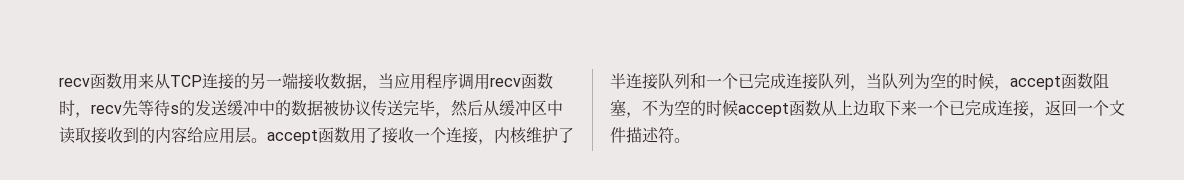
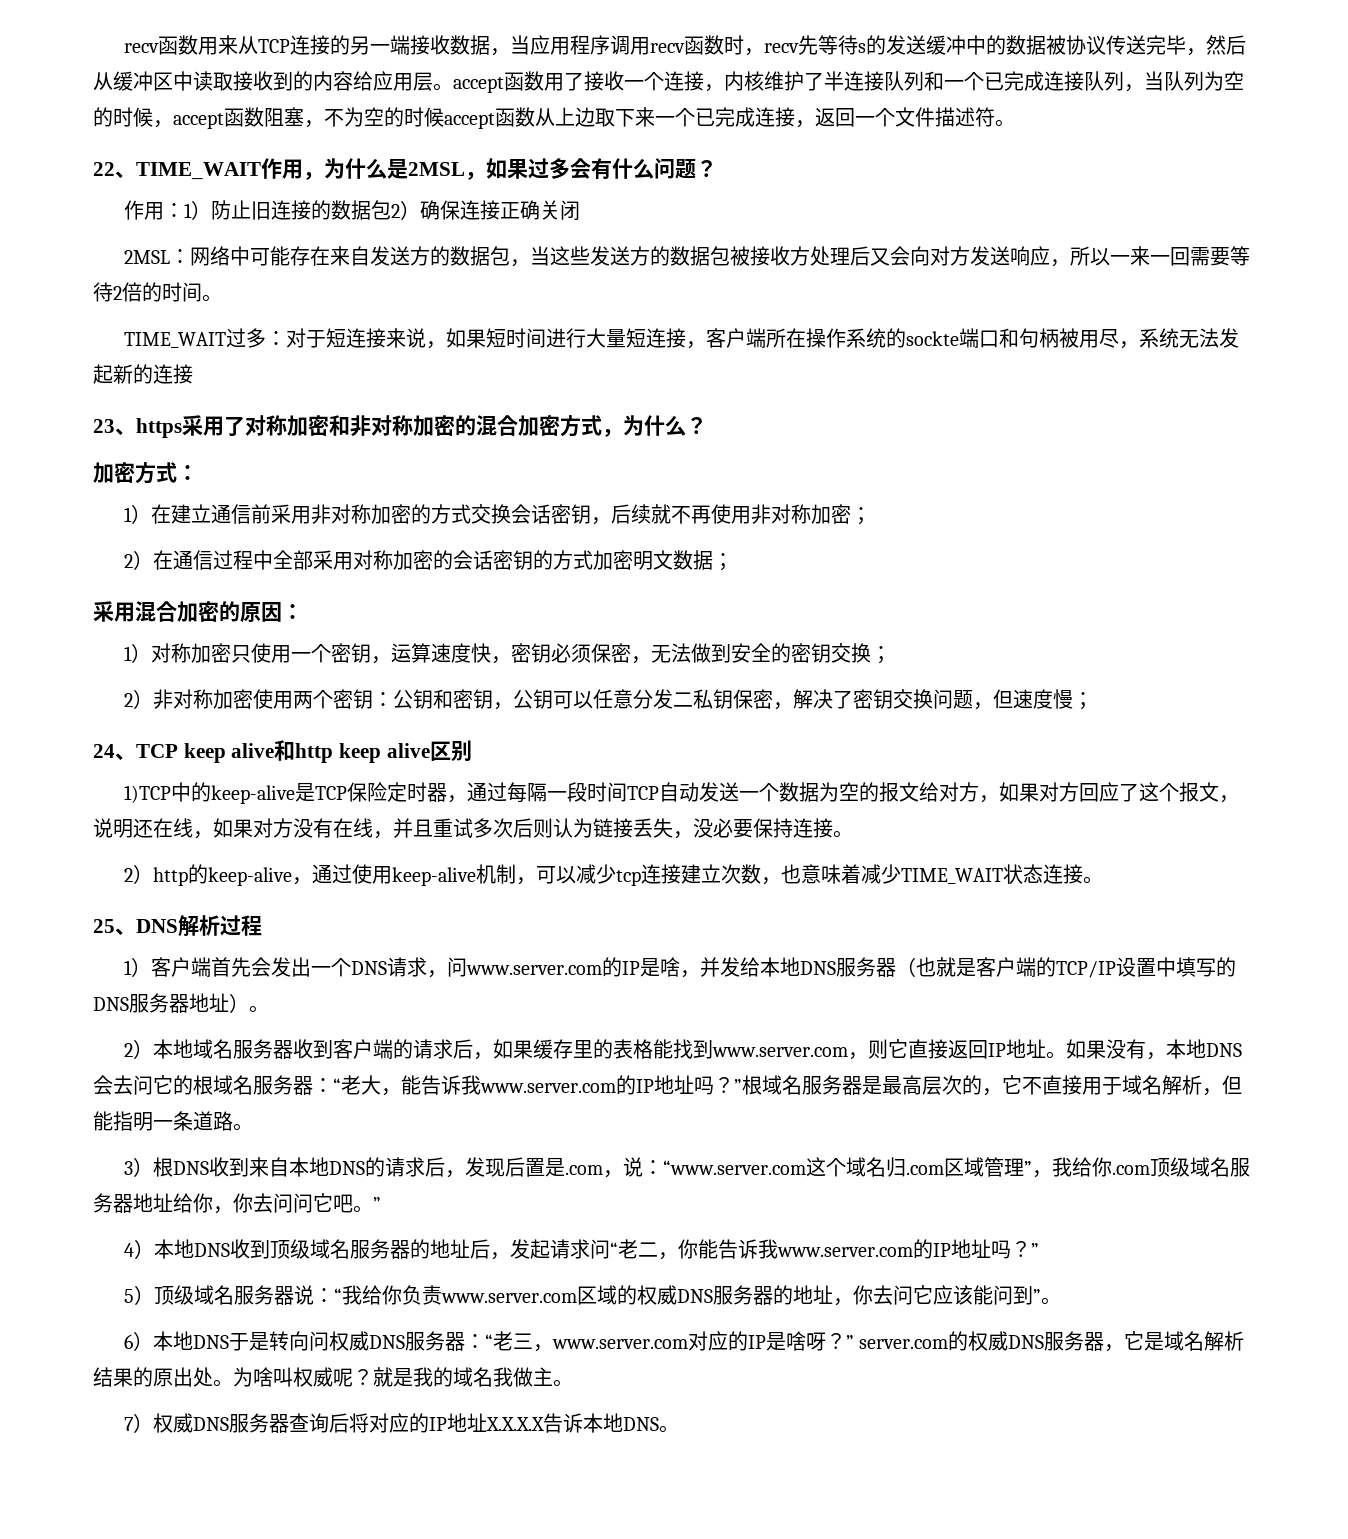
(690, 140) none -> [93,158,717,180] [123,200,580,221] [123,246,1250,267] [93,282,222,302] [123,328,1239,349] [93,364,193,384] [93,415,707,438] [93,462,198,484] [123,504,871,525] [123,550,733,571] [93,601,303,622] [123,643,891,664] [123,689,1093,710] [93,740,472,763] [123,782,1239,804] [93,818,853,839] [123,864,1103,886] [93,915,262,937] [123,957,1236,978] [93,993,269,1013] [123,1039,1242,1060] [93,1075,1242,1096] [93,1111,253,1131] [123,1157,1250,1178] [93,1193,381,1214] [123,1239,1039,1260] [123,1285,1061,1306] [123,1331,1245,1352] [93,1367,573,1387] [123,1413,679,1433] // 22、TIME_WAIT作用，为什么是2MSL，如果过多会有什么问题？ // 作用：1）防止旧连接的数据包2）确保连接正确关闭 // 2MSL：网络中可能存在来自发送方的数据包，当这些发送方的数据包被接收方处理后又会向对方发送响应，所以一来一回需要等待2倍的时间。 // TIME_WAIT过多：对于短连接来说，如果短时间进行大量短连接，客户端所在操作系统的sockte端口和句柄被用尽，系统无法发起新的连接 // 23、https采用了对称加密和非对称加密的混合加密方式，为什么？ // 加密方式： // 1）在建立通信前采用非对称加密的方式交换会话密钥，后续就不再使用非对称加密； // 2）在通信过程中全部采用对称加密的会话密钥的方式加密明文数据； // 采用混合加密的原因： // 1）对称加密只使用一个密钥，运算速度快，密钥必须保密，无法做到安全的密钥交换； // 2）非对称加密使用两个密钥：公钥和密钥，公钥可以任意分发二私钥保密，解决了密钥交换问题，但速度慢； // 24、TCP keep alive和http keep alive区别 // 1)TCP中的keep-alive是TCP保险定时器，通过每隔一段时间TCP自动发送一个数据为空的报文给对方，如果对方回应了这个报文，说明还在线，如果对方没有在线，并且重试多次后则认为链接丢失，没必要保持连接。 // 2）http的keep-alive，通过使用keep-alive机制，可以减少tcp连接建立次数，也意味着减少TIME_WAIT状态连接。 // 25、DNS解析过程 // 1）客户端⾸先会发出⼀个DNS请求，问www.server.com的IP是啥，并发给本地DNS服务器（也就是客户端的TCP/IP设置中填写的DNS服务器地址）。 // 2）本地域名服务器收到客户端的请求后，如果缓存⾥的表格能找到www.server.com，则它直接返回IP地址。如果没有，本地DNS会去问它的根域名服务器：“⽼⼤，能告诉我www.server.com的IP地址吗？”根域名服务器是最⾼层次的，它不直接⽤于域名解析，但能指明⼀条道路。 // 3）根DNS收到来⾃本地DNS的请求后，发现后置是.com，说：“www.server.com这个域名归.com区域管理”，我给你.com顶级域名服务器地址给你，你去问问它吧。” // 4）本地DNS收到顶级域名服务器的地址后，发起请求问“⽼⼆，你能告诉我www.server.com的IP地址吗？” // 5）顶级域名服务器说：“我给你负责www.server.com区域的权威DNS服务器的地址，你去问它应该能问到”。 // 6）本地DNS于是转向问权威DNS服务器：“⽼三，www.server.com对应的IP是啥呀？” server.com的权威DNS服务器，它是域名解析结果的原出处。为啥叫权威呢？就是我的域名我做主。 // 7）权威DNS服务器查询后将对应的IP地址X.X.X.X告诉本地DNS。

